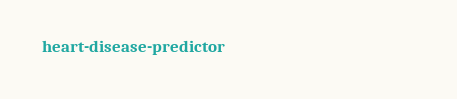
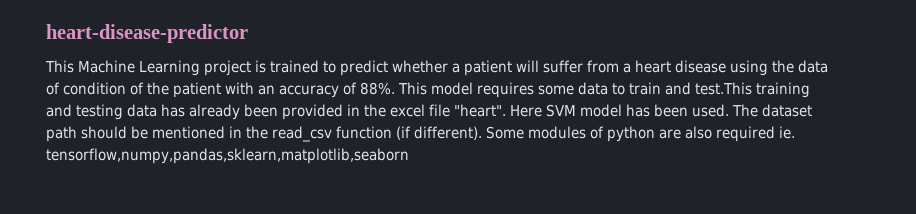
(225, 47) none -> [45,60,828,76] [46,82,810,98] [46,104,812,120] [46,126,795,142] [46,148,409,164] // This Machine Learning project is trained to predict whether a patient will suffer from a heart disease using the data of condition of the patient with an accuracy of 88%. This model requires some data to train and test.This training and testing data has already been provided in the excel file "heart". Here SVM model has been used. The dataset path should be mentioned in the read_csv function (if different). Some modules of python are also required ie. tensorflow,numpy,pandas,sklearn,matplotlib,seaborn

